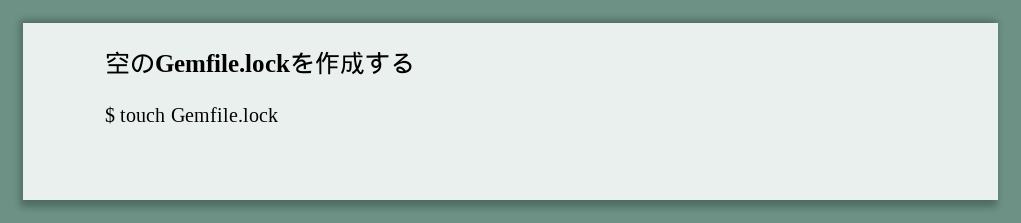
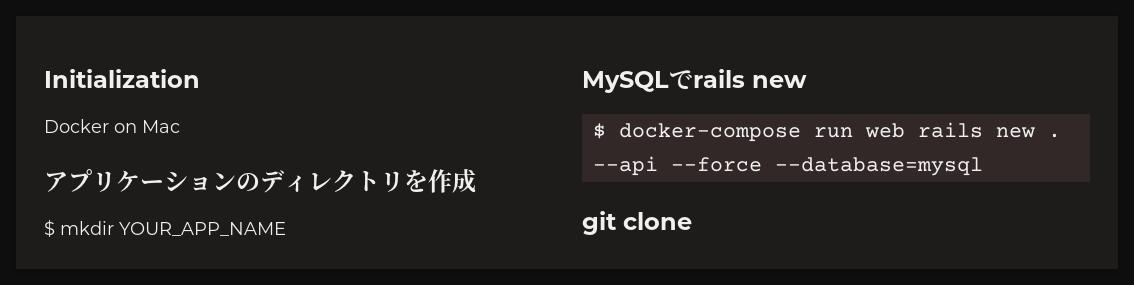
[105,51,290,74] 空のGemfile.lock -> [44,69,200,88] [44,119,180,133] [44,169,404,193] Initialization // Docker on Mac // アプリケーションのディレクトリ
[365,52,415,75] [105,106,278,124] する // $ touch Gemfile.lock -> [44,219,286,237] [582,69,807,93] [592,122,1061,142] [592,156,983,176] [582,211,692,235] // $ mkdir YOUR_APP_NAME // MySQLでrails new // $ docker-compose run web rails new . --api --force --database=mysql // git clone

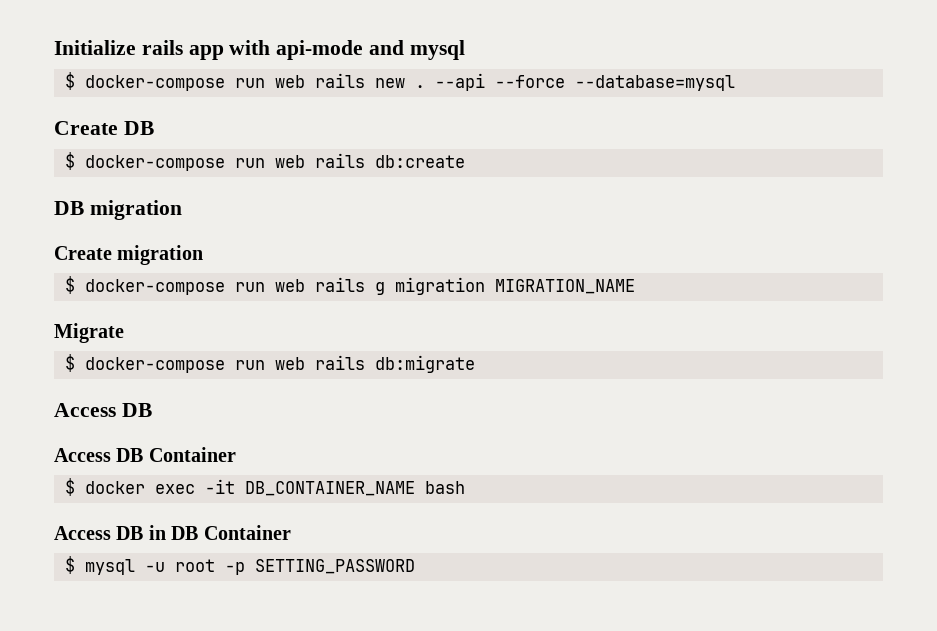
[44,69,200,88] [44,119,180,133] [44,169,476,193] [44,219,286,237] [582,69,807,93] Initialization // Docker on Mac // アプリケーションのディレクトリを作成 // $ mkdir YOUR_APP_NAME // MySQLでrails new -> [54,40,465,60] Initialize rails app with api-mode and mysql
[582,211,692,235] git clone -> [54,121,154,135] [65,152,466,171] [54,200,182,220] [54,245,204,265] [65,276,636,295] [54,323,124,343] [65,354,476,373] [54,403,152,417] [54,447,236,462] [65,478,466,496] [54,525,291,540] [65,556,416,575] Create DB // $ docker-compose run web rails db:create // DB migration // Create migration // $ docker-compose run web rails g migration MIGRATION_NAME // Migrate // $ docker-compose run web rails db:migrate // Access DB // Access DB Container // $ docker exec -it DB_CONTAINER_NAME bash // Access DB in DB Container // $ mysql -u root -p SETTING_PASSWORD

